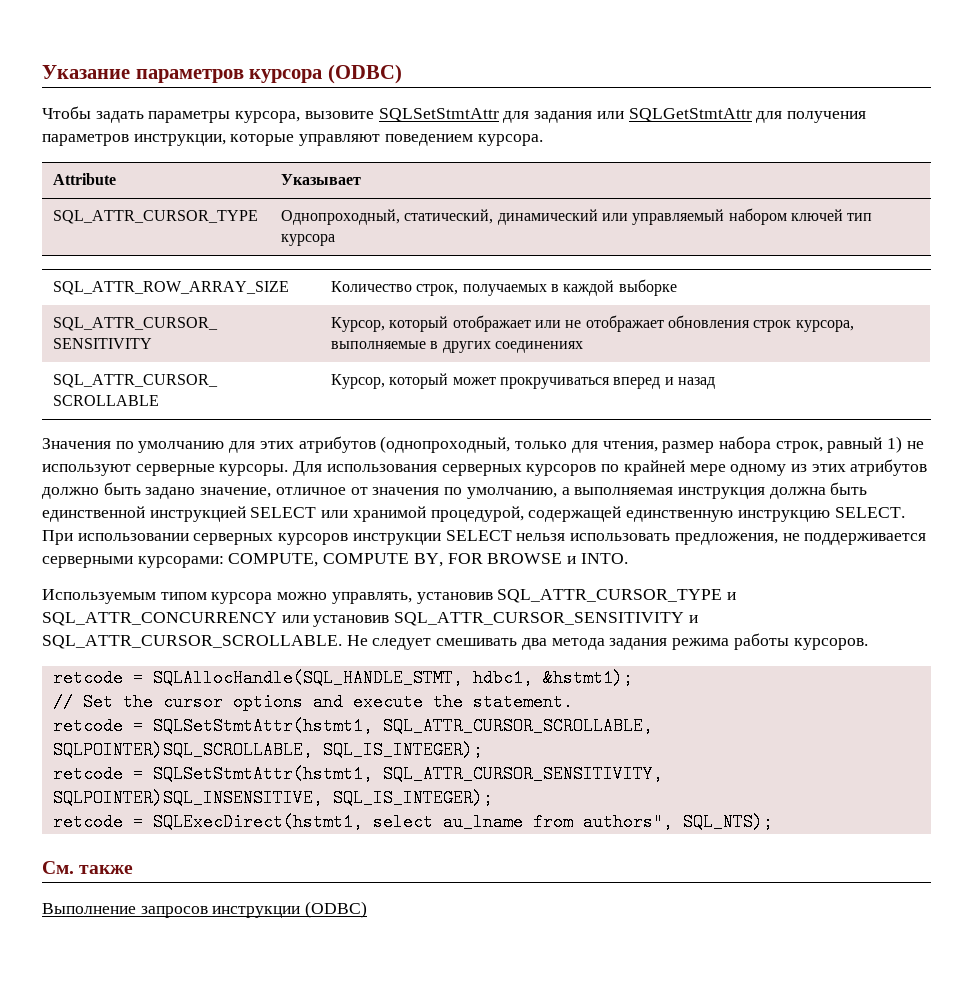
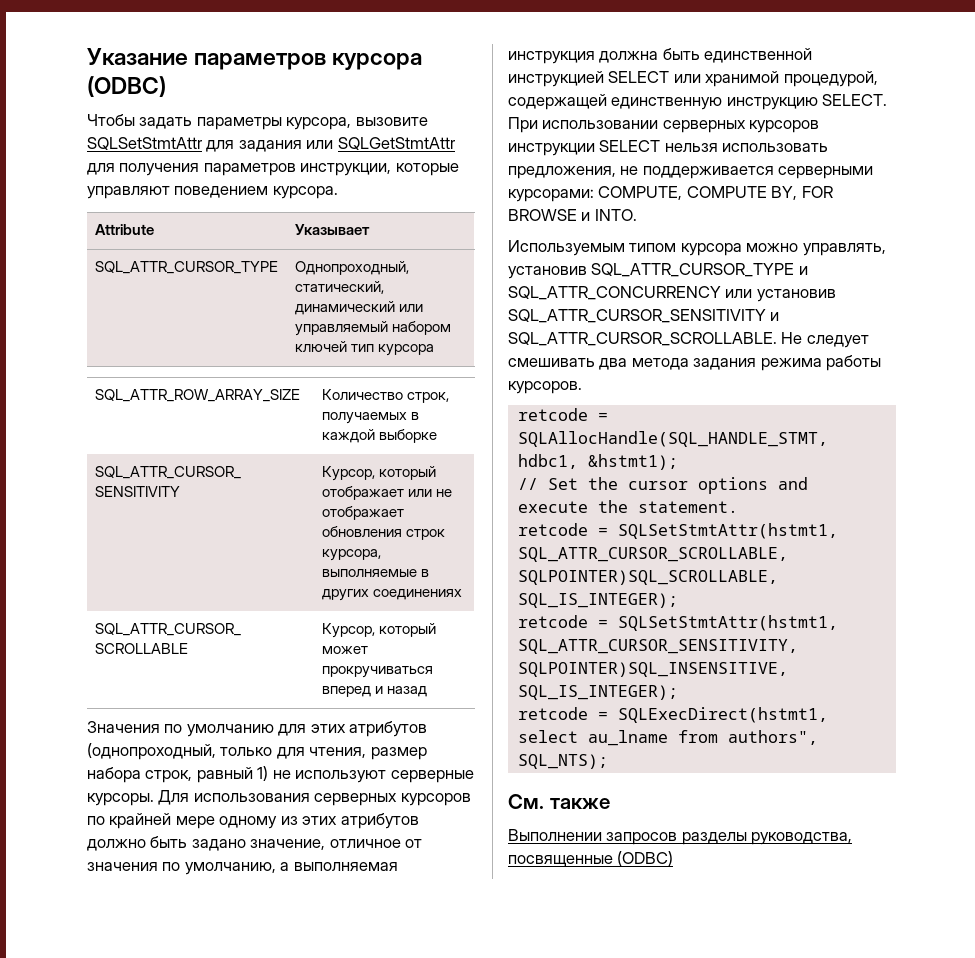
[42,903,301,918] Выполнение запросов инструкции -> [508,829,853,845] [508,855,613,867] Выполнении запросов разделы руководства, посвященные

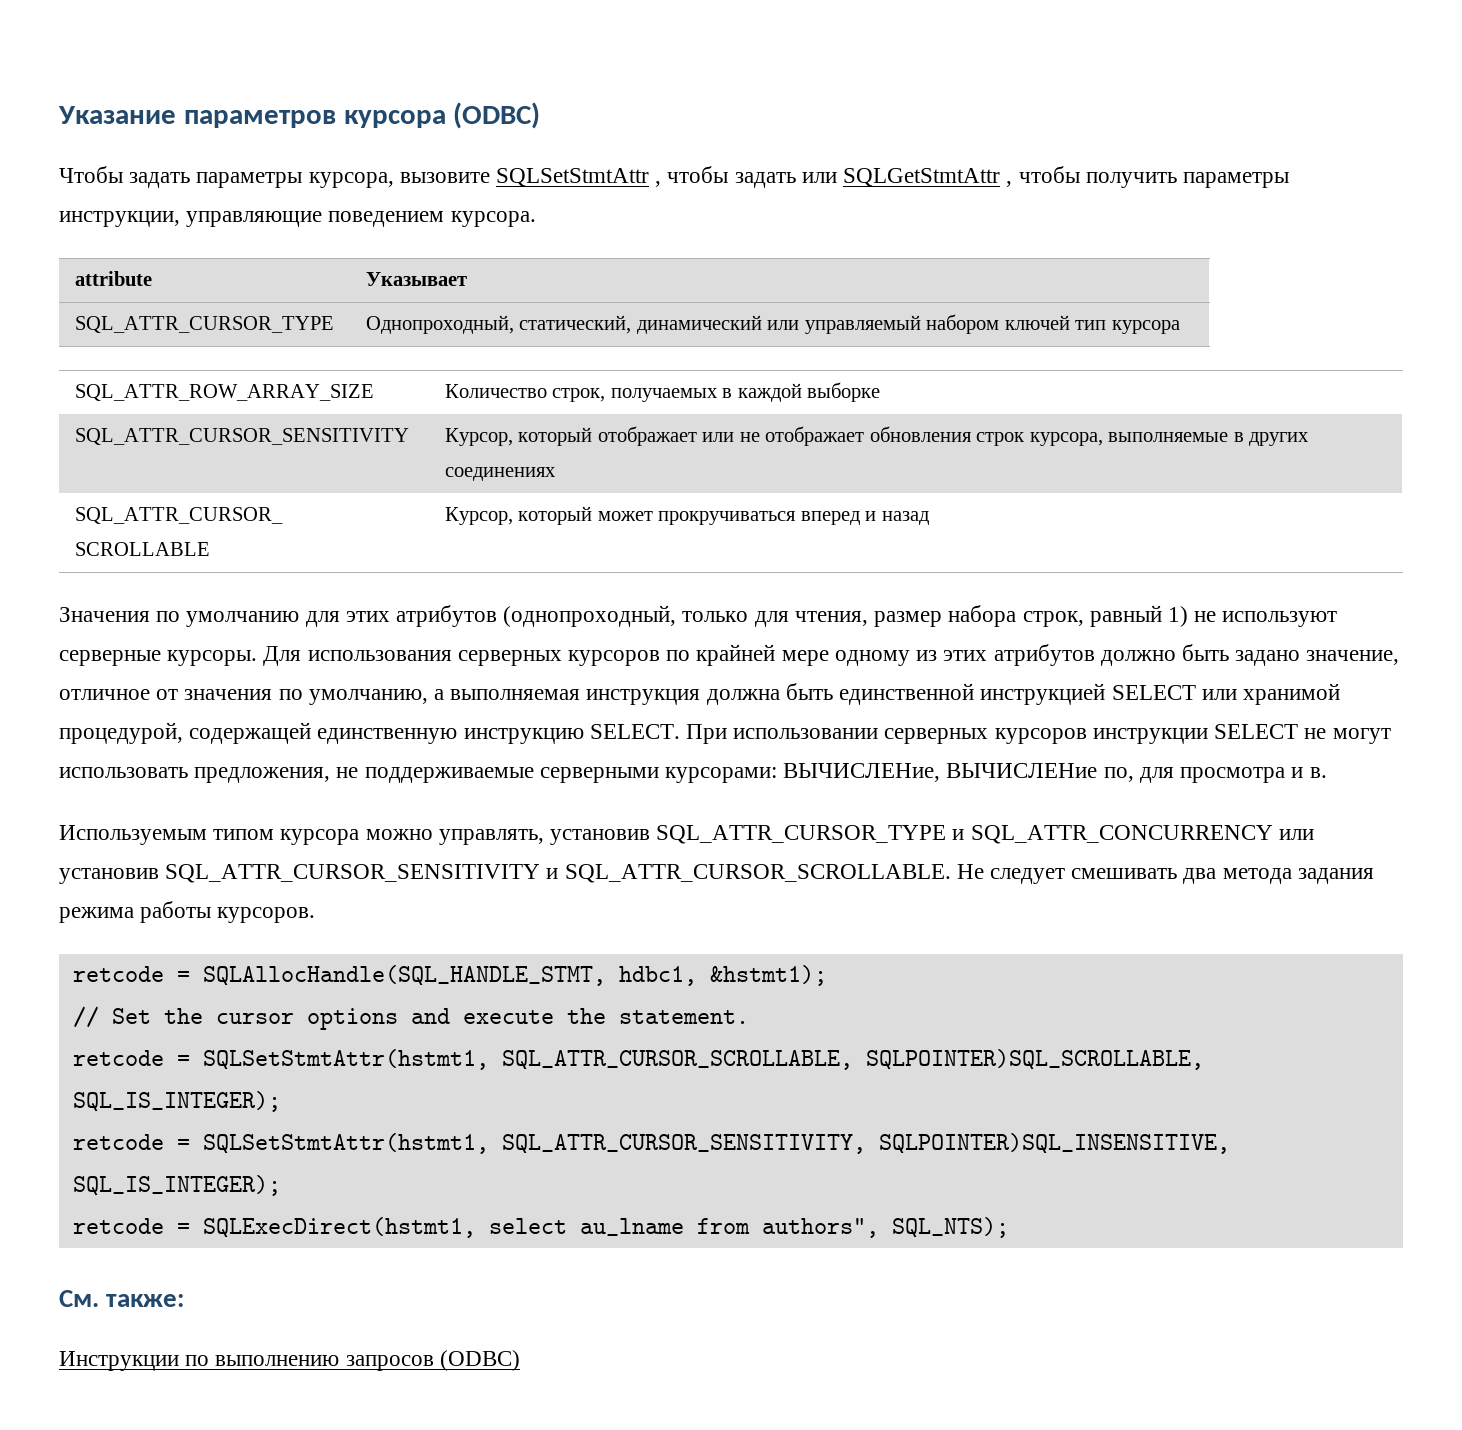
[206,137,455,152] [87,163,459,176] [87,186,170,199] для задания или SQLGetStmtAttr для получения параметров инструкции, которые управляют -> [655,166,1289,188] [59,211,323,227] , чтобы задать или SQLGetStmtAttr , чтобы получить параметры инструкции, управляющие
[95,224,155,235] Attribute -> [74,271,152,286] attribute
[664,143,718,152] нельзя -> [1304,728,1391,744] не могут
[642,166,774,179] поддерживается -> [364,767,534,783] поддерживаемые
[598,186,833,200] [508,209,637,221] COMPUTE, COMPUTE BY, FOR BROWSE и INTO. -> [783,763,1327,783] ВЫЧИСЛЕНие, ВЫЧИСЛЕНие по, для просмотра и в.
[549,798,610,809] [508,829,853,845] [508,855,613,867] также // Выполнении запросов разделы руководства, посвященные -> [106,1294,185,1307] [59,1351,434,1371] также: // Инструкции по выполнению запросов

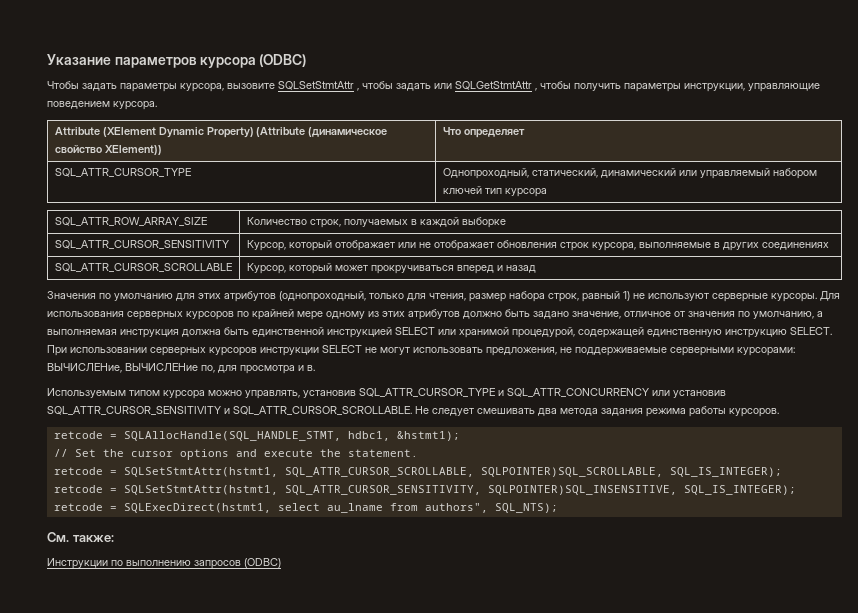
[74,271,152,286] [365,272,467,286] attribute | Указывает -> [54,127,388,138] [54,145,162,155] [442,127,525,138] Attribute (XElement Dynamic Property) (Attribute (динамическое свойство XElement)) | Что определяет

